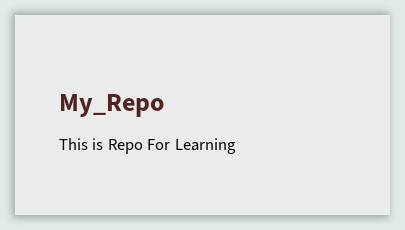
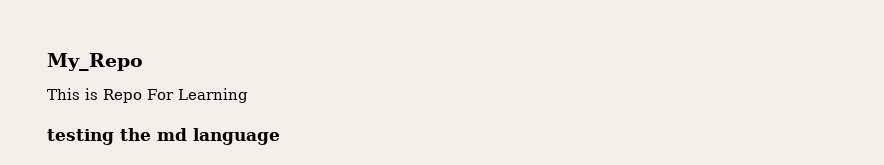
(236, 146) none -> [47,128,280,145] // testing the md language

